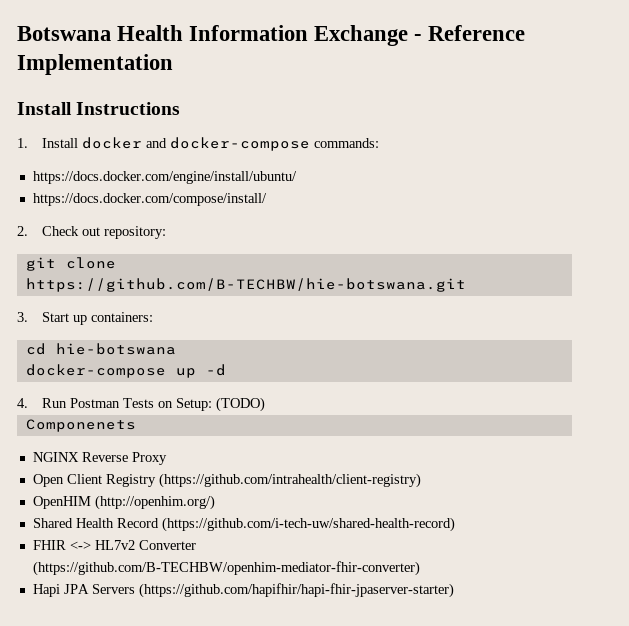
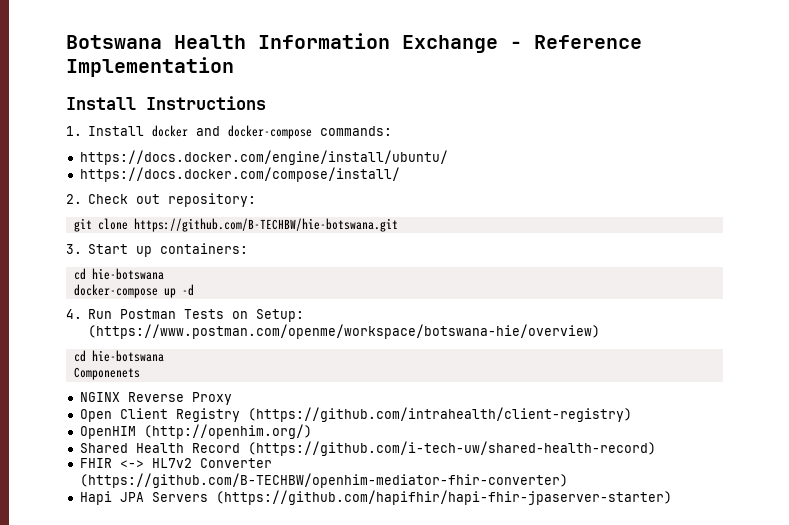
[215,397,265,412] (TODO) -> [88,324,601,339] [73,350,164,362] (https://www.postman.com/openme/workspace/botswana-hie/overview) // cd hie-botswana

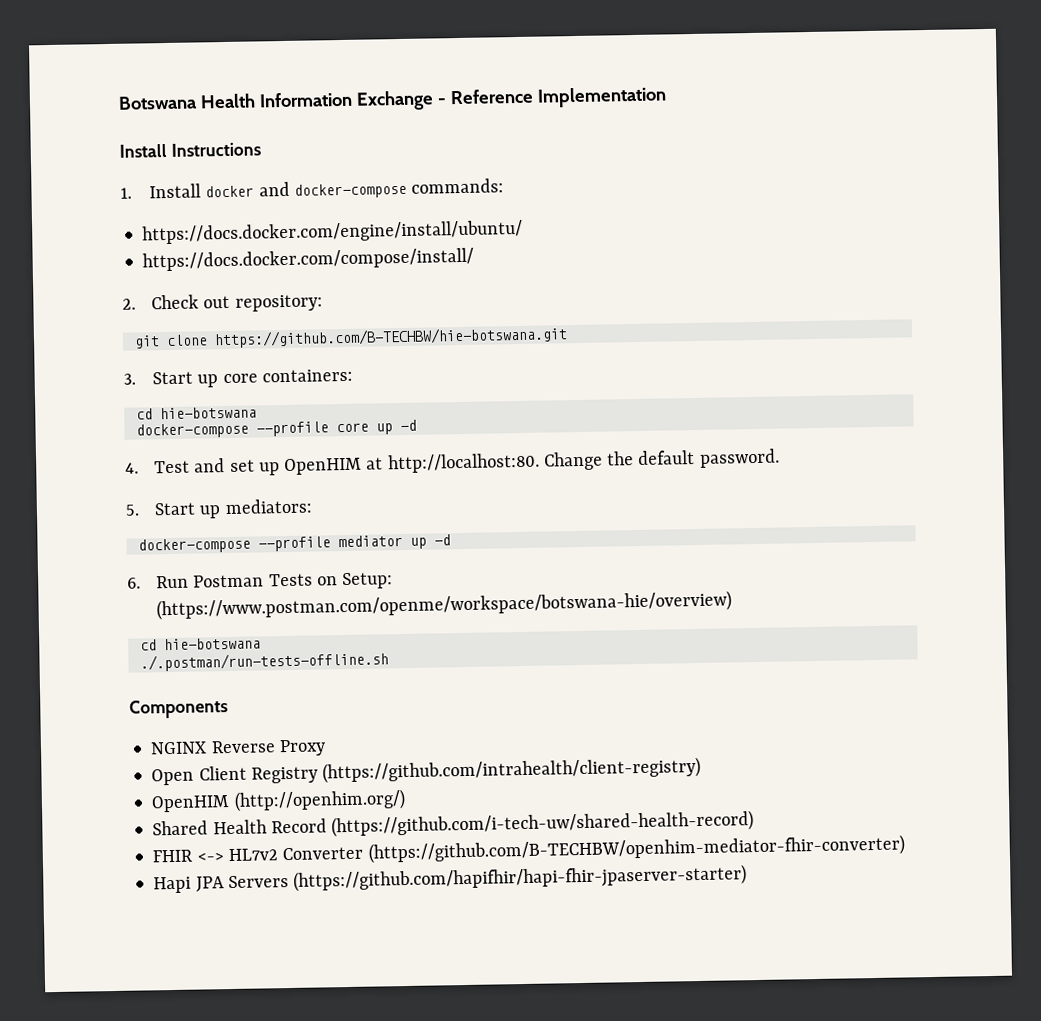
(153, 251) none -> [222,373,258,384] core
[163,284,194,298] [66,309,82,319] up -d // 4. -> [255,419,417,437] [125,448,780,476] [125,498,313,519] [137,534,451,554] [127,577,141,589] --profile core up -d // 4. Test and set up OpenHIM at http://localhost:80. Change the default password. // 5. Start up mediators: // docker-compose --profile mediator up -d // 6.
[73,367,140,380] Componenets -> [139,651,389,672] [129,699,228,719] ./.postman/run-tests-offline.sh // Components

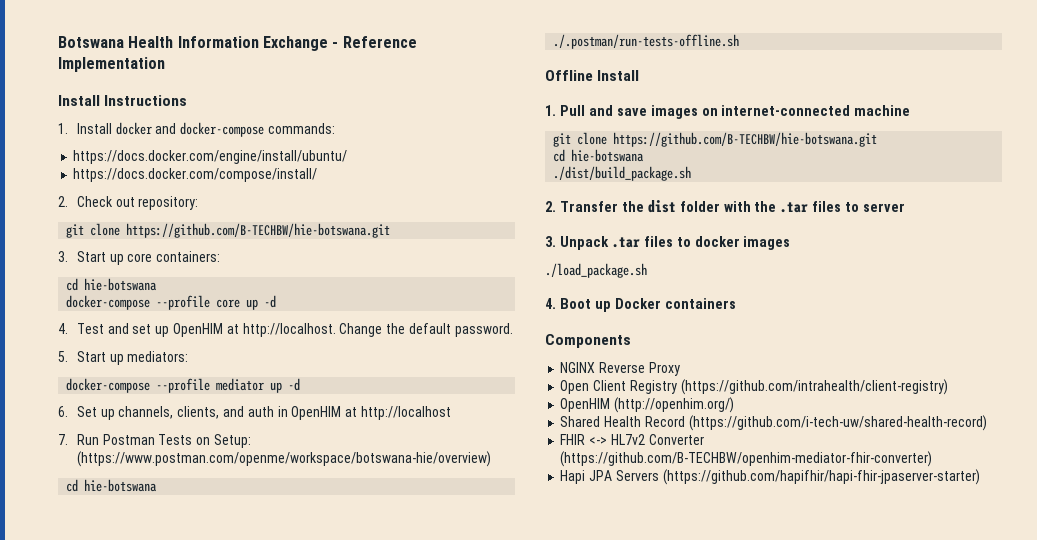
[387,452,540,474] http://localhost:80. -> [242,323,336,337] http://localhost.
(141, 583) none -> [76,406,451,420] [58,434,68,445] Set up channels, clients, and auth in OpenHIM at http://localhost // 7.
(389, 661) none -> [545,70,640,81] [545,105,911,119] [553,132,878,147] [553,149,645,162] [553,166,692,181] [545,200,906,213] [545,236,791,250] [545,263,647,278] [545,298,736,312] // Offline Install // 1. Pull and save images on internet-connected machine // git clone https://github.com/B-TECHBW/hie-botswana.git // cd hie-botswana // ./dist/build_package.sh // 2. Transfer the dist folder with the .tar files to server // 3. Unpack .tar files to docker images // ./load_package.sh // 4. Boot up Docker containers

